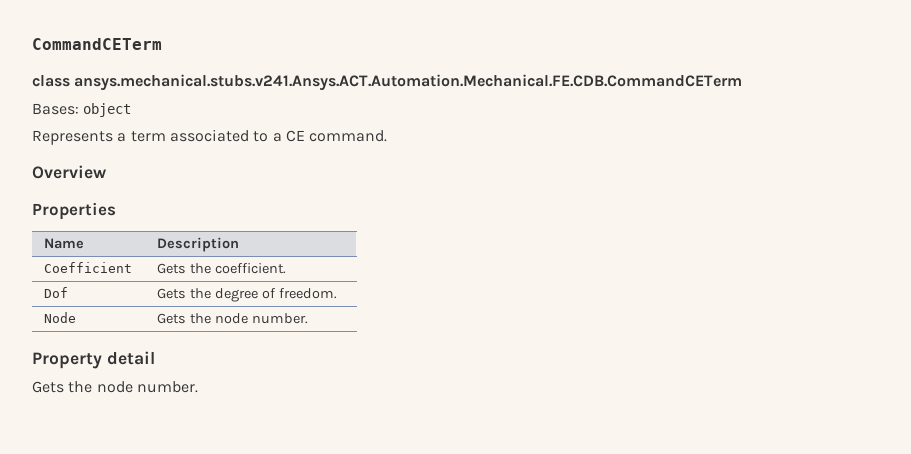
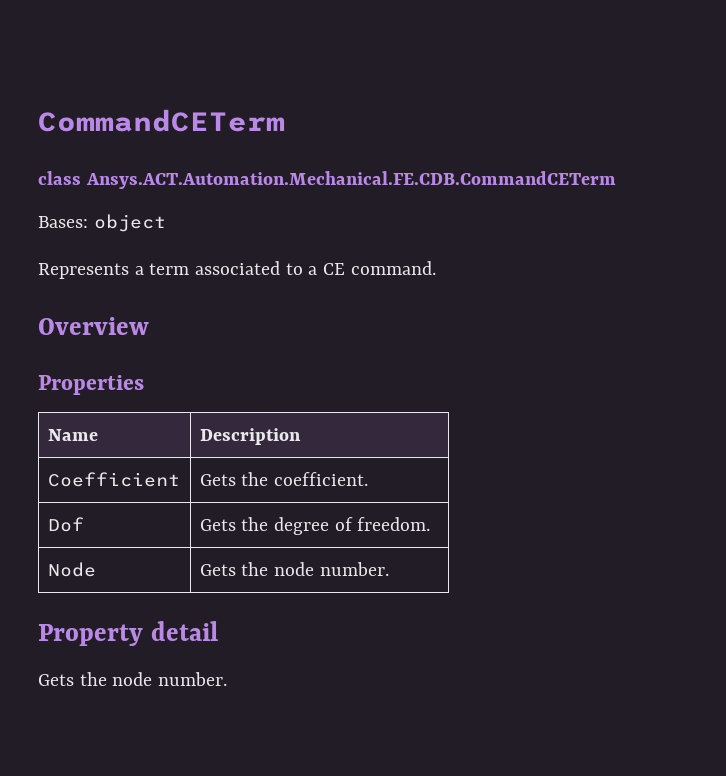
[74,74,743,91] ansys.mechanical.stubs.v241.Ansys.ACT.Automation.Mechanical.FE.CDB.CommandCETerm -> [85,171,616,189] Ansys.ACT.Automation.Mechanical.FE.CDB.CommandCETerm

